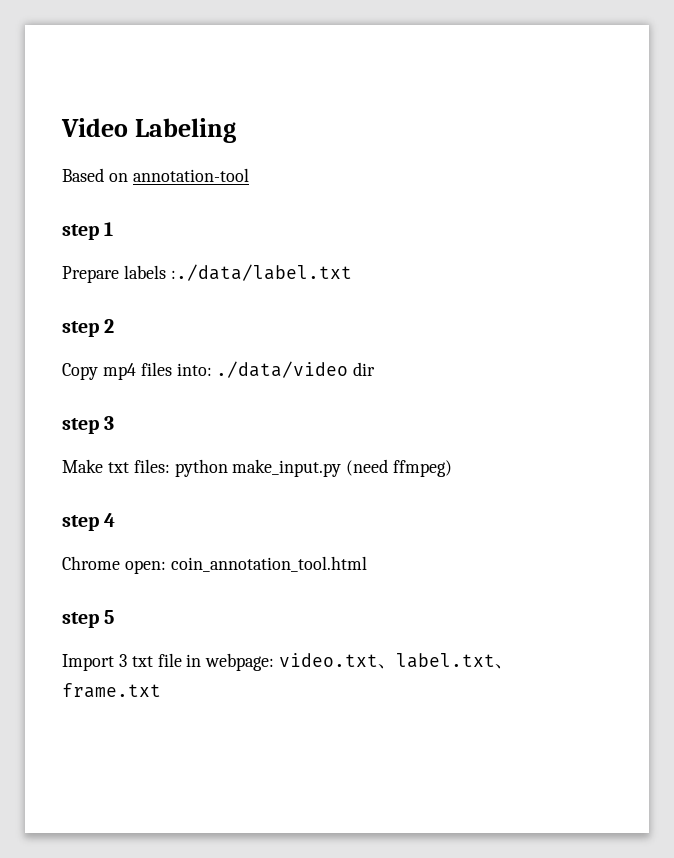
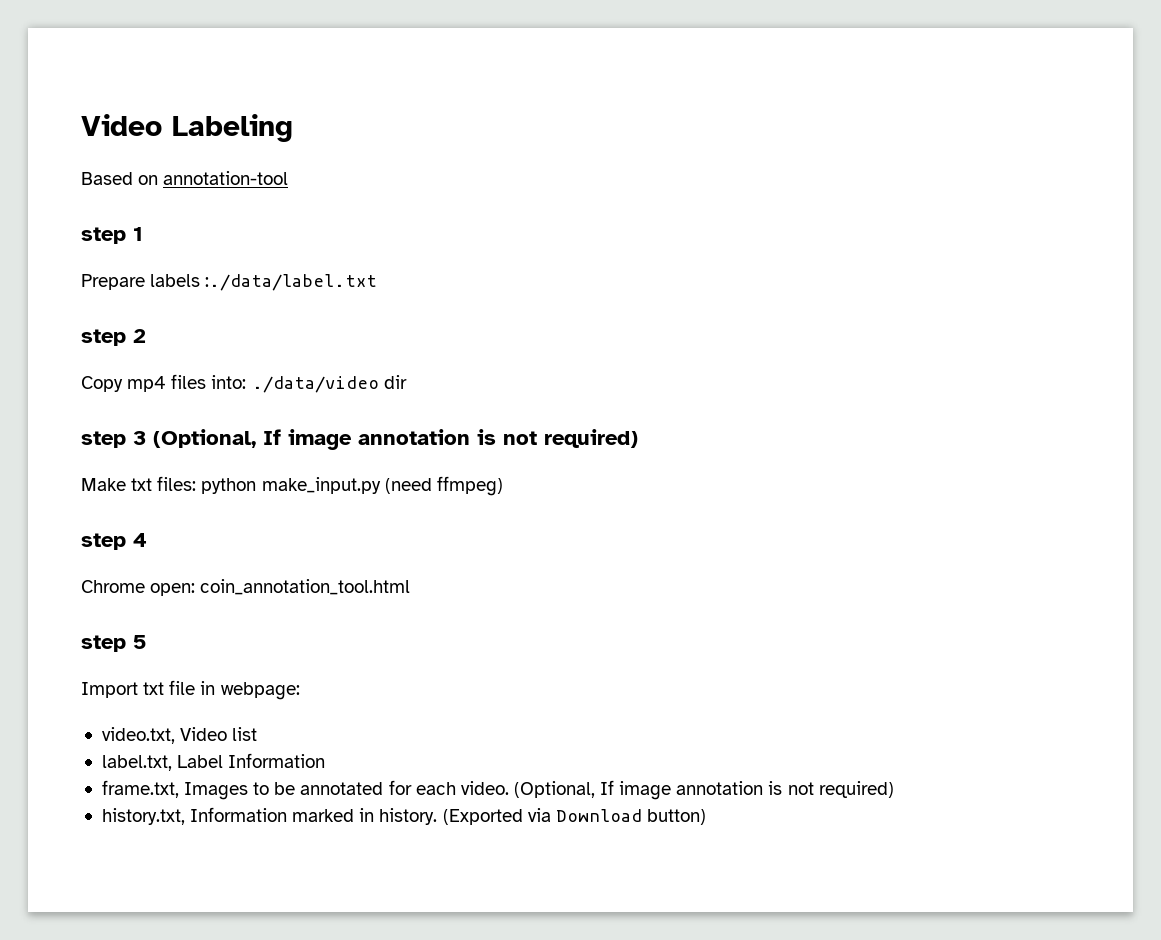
(115, 423) none -> [153,429,638,450] (Optional, If image annotation is not required)
[118,654,127,667] 3 -> (138, 690) none
[279,653,514,669] [62,683,161,698] video.txt、label.txt、frame.txt -> [101,727,258,744] [101,753,326,771] [101,780,894,800] [101,807,706,825] // video.txt, Video list // label.txt, Label Information // frame.txt, Images to be annotated for each video. (Optional, If image annotation is not required) // history.txt, Information marked in history. (Exported via Download button)

